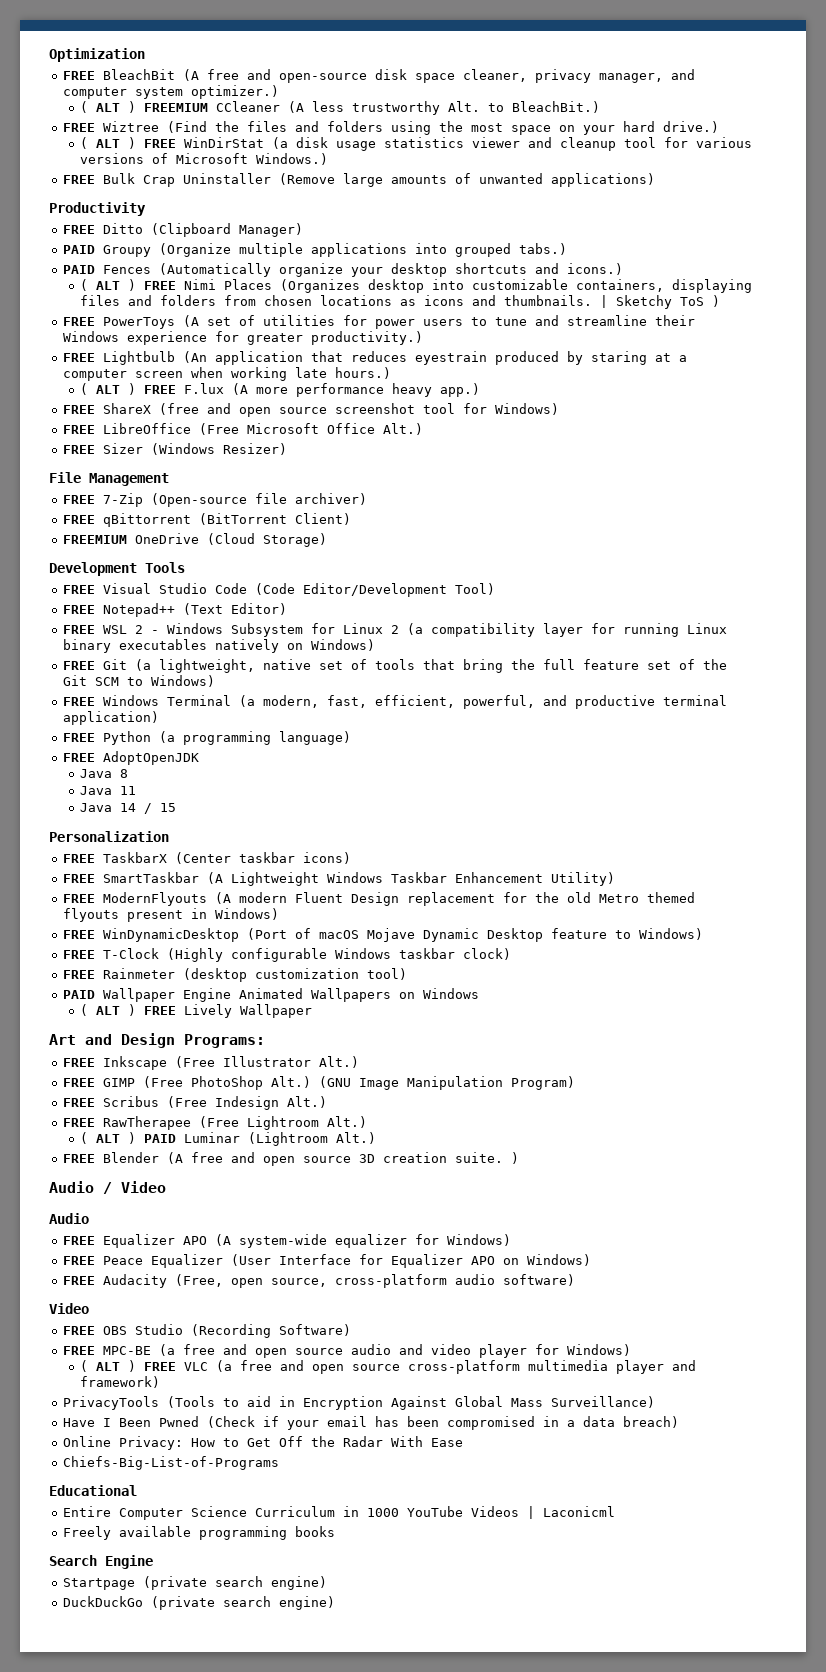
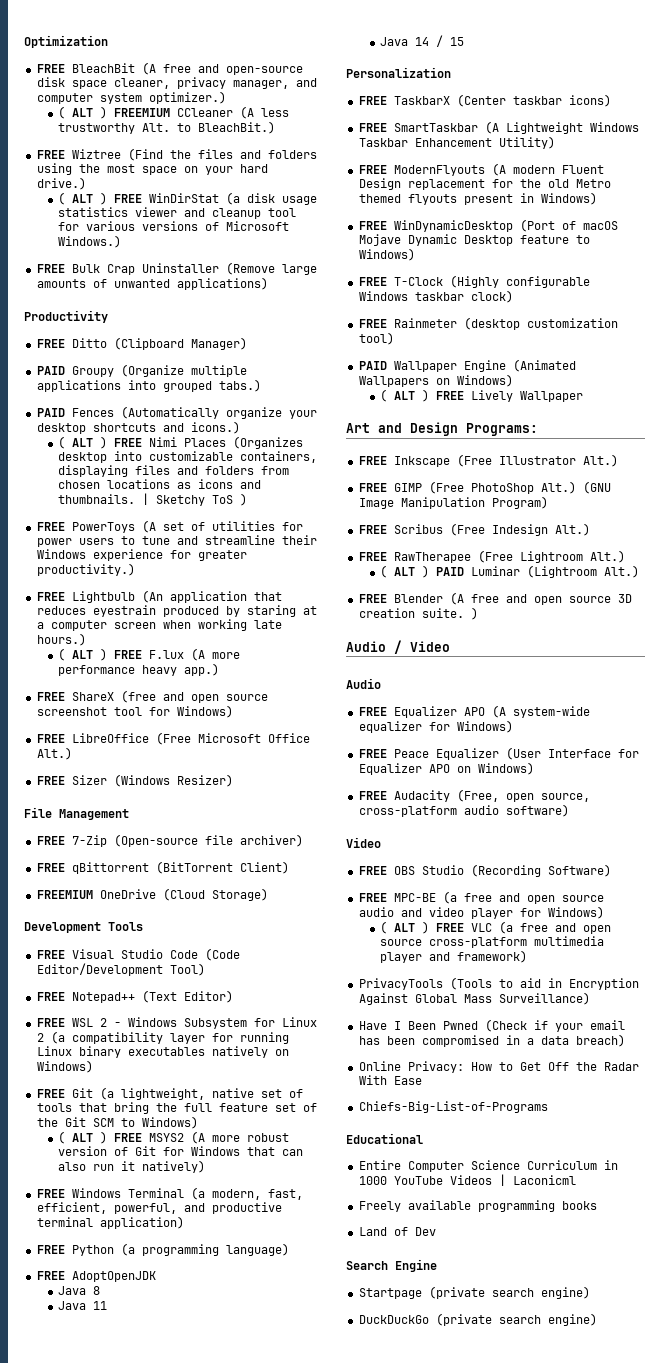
(215, 681) none -> [58,1131,290,1144] [58,1146,304,1156] [58,1160,206,1173] // ( ALT ) FREE MSYS2 (A more robust version of Git for Windows that can also run it natively)
[238,988,303,999] Animated -> [512,359,576,372] (Animated
[422,988,479,999] Windows -> [456,374,513,387] Windows)
(335, 1531) none -> [358,1227,436,1236] // Land of Dev

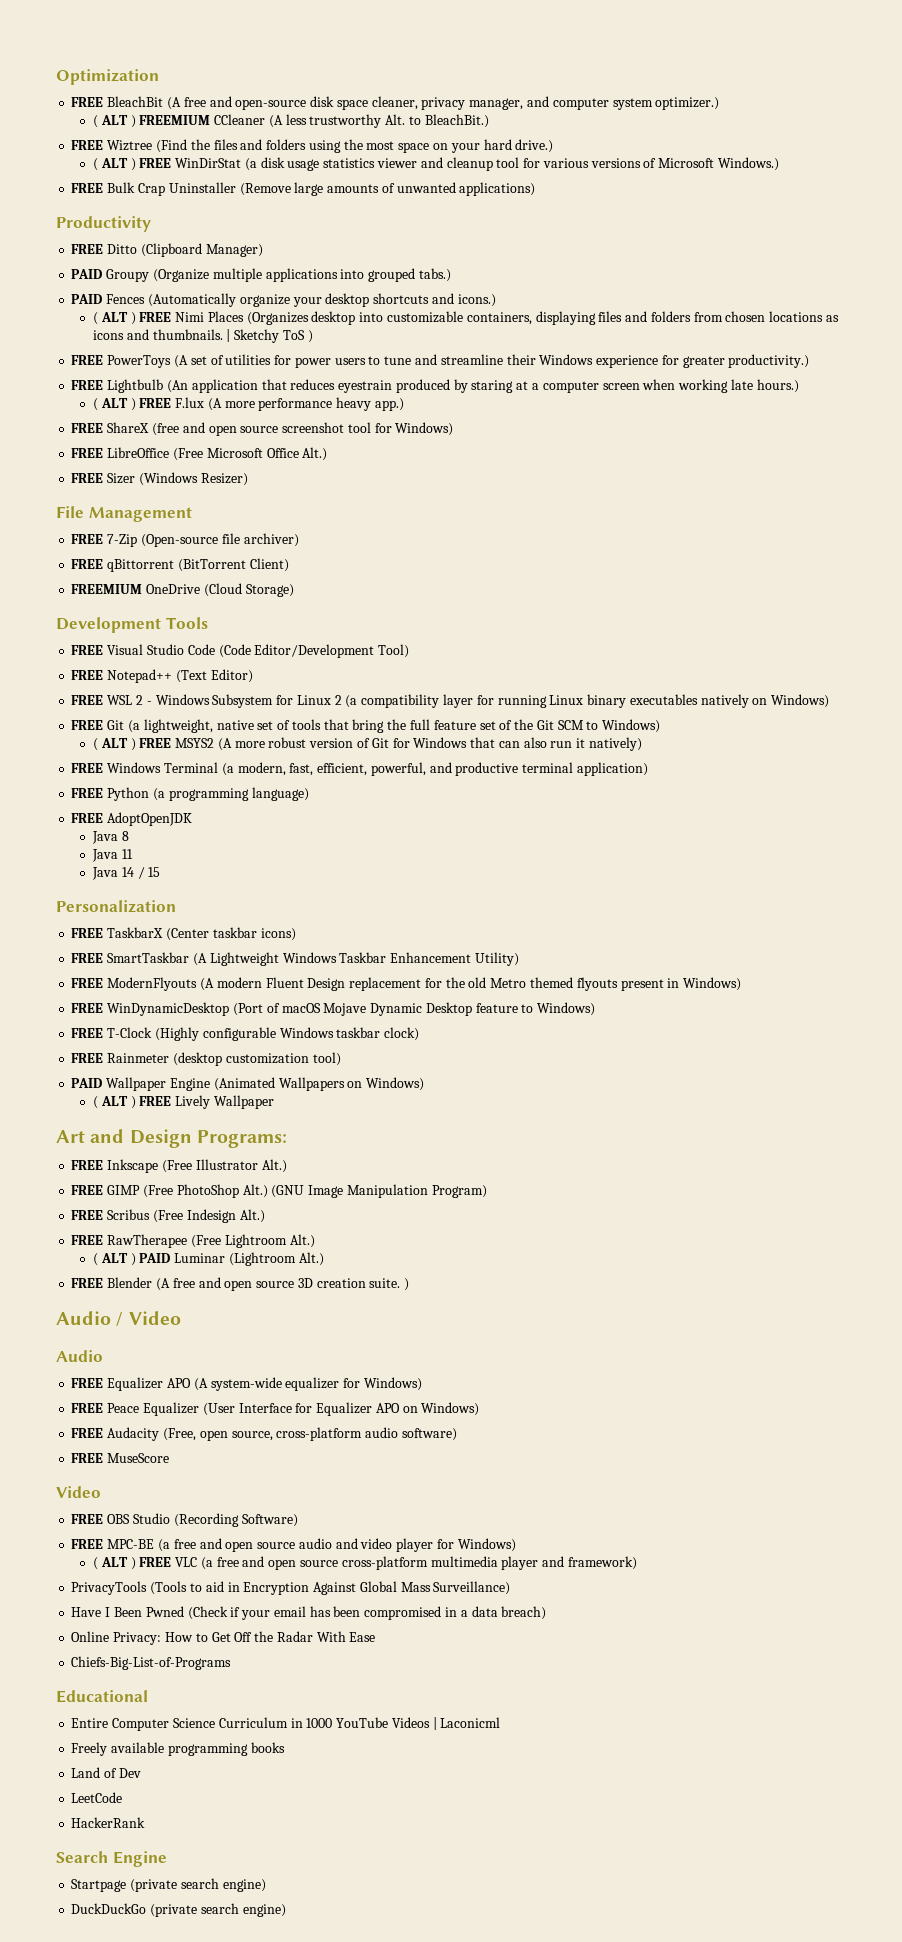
(569, 810) none -> [71,1453,170,1463] // FREE MuseScore
(436, 1231) none -> [71,1792,123,1803] [71,1817,146,1828] // LeetCode // HackerRank

